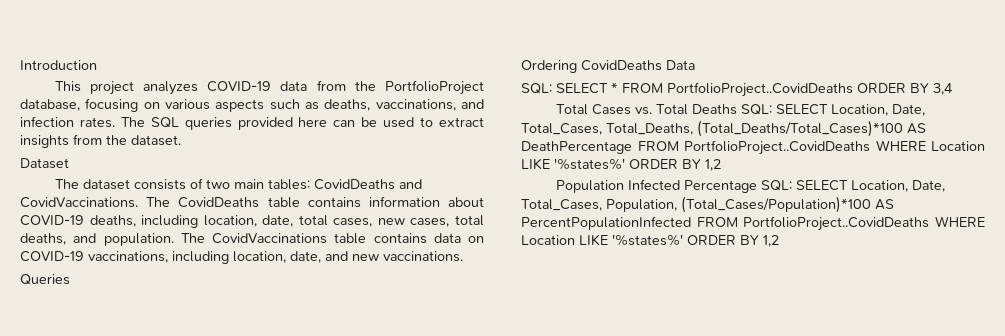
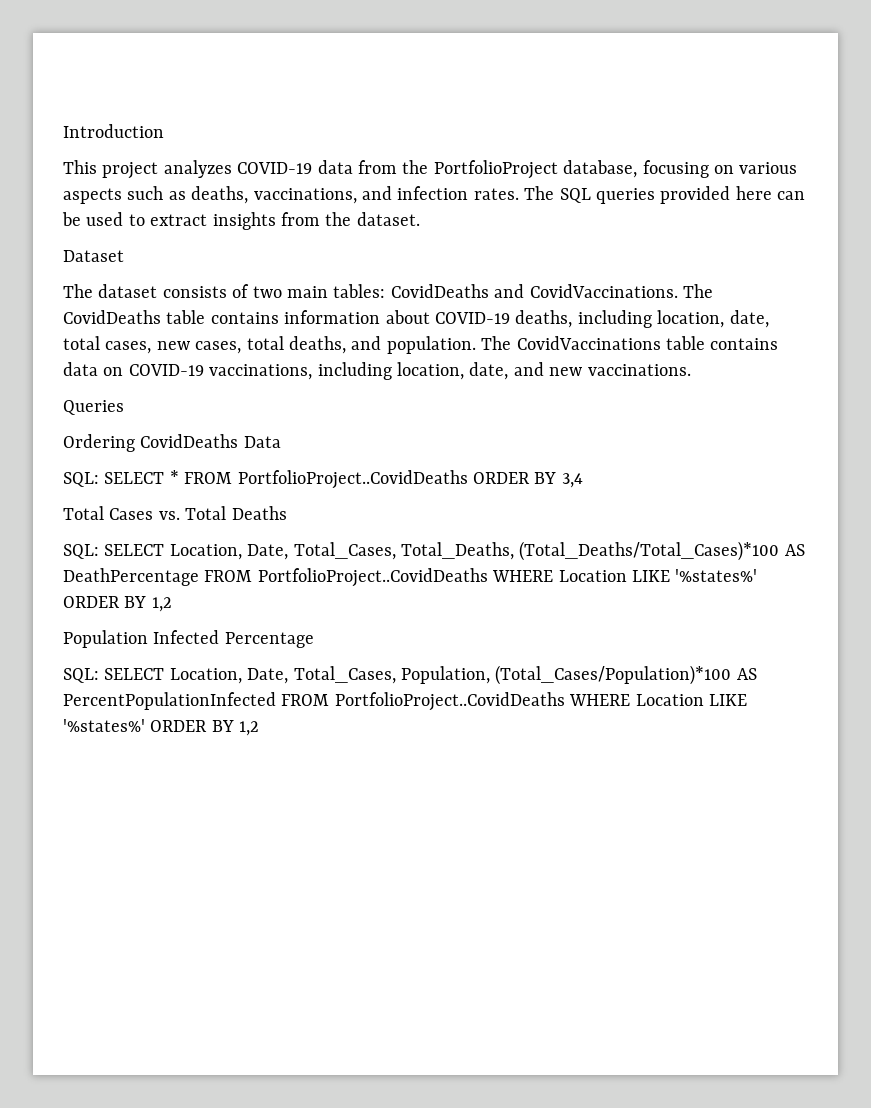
(737, 109) none -> (287, 513) //
(757, 186) none -> (314, 640) //

